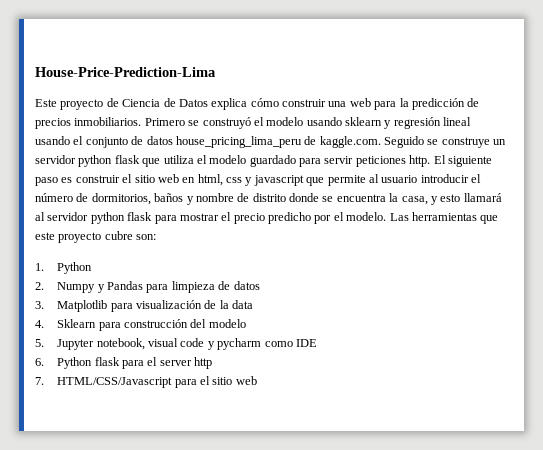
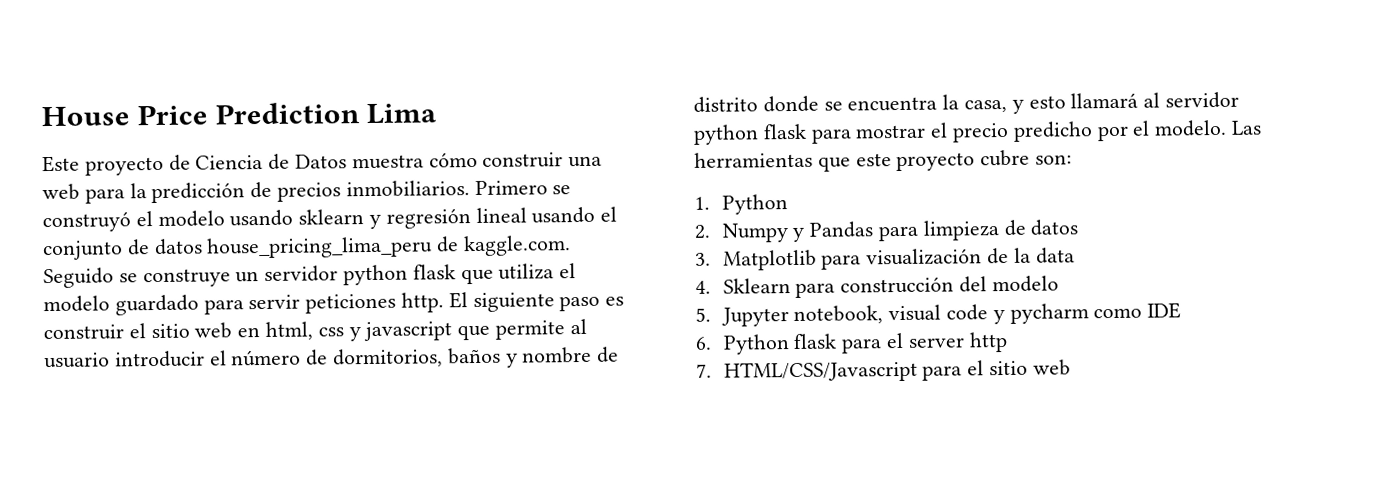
[35,67,216,77] House-Price-Prediction-Lima -> [41,102,438,127] House Price Prediction Lima
[211,98,248,110] explica -> [351,154,424,170] muestra

